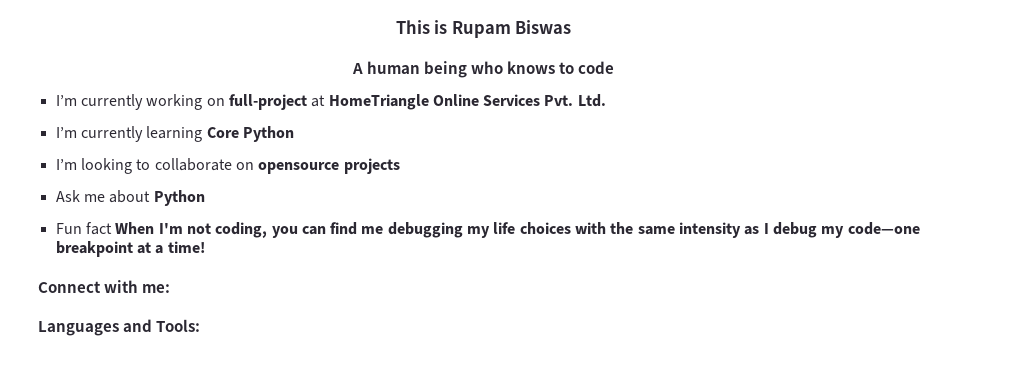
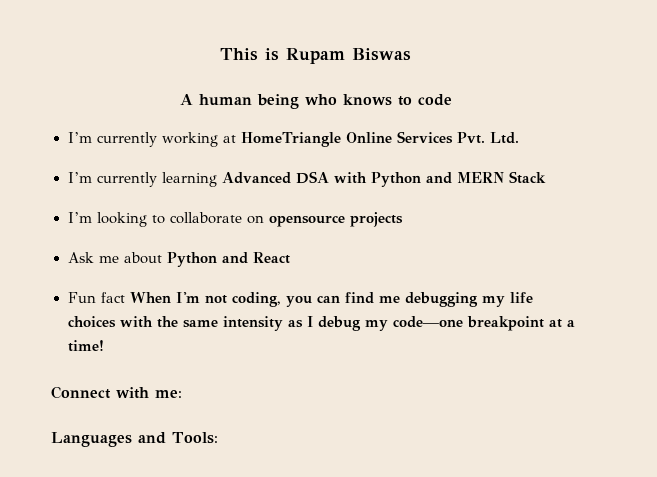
[206,94,307,110] on full-project -> (218, 139) none
[206,126,294,142] Core Python -> [221,171,546,187] Advanced DSA with Python and MERN Stack
(205, 198) none -> [221,252,290,264] and React

